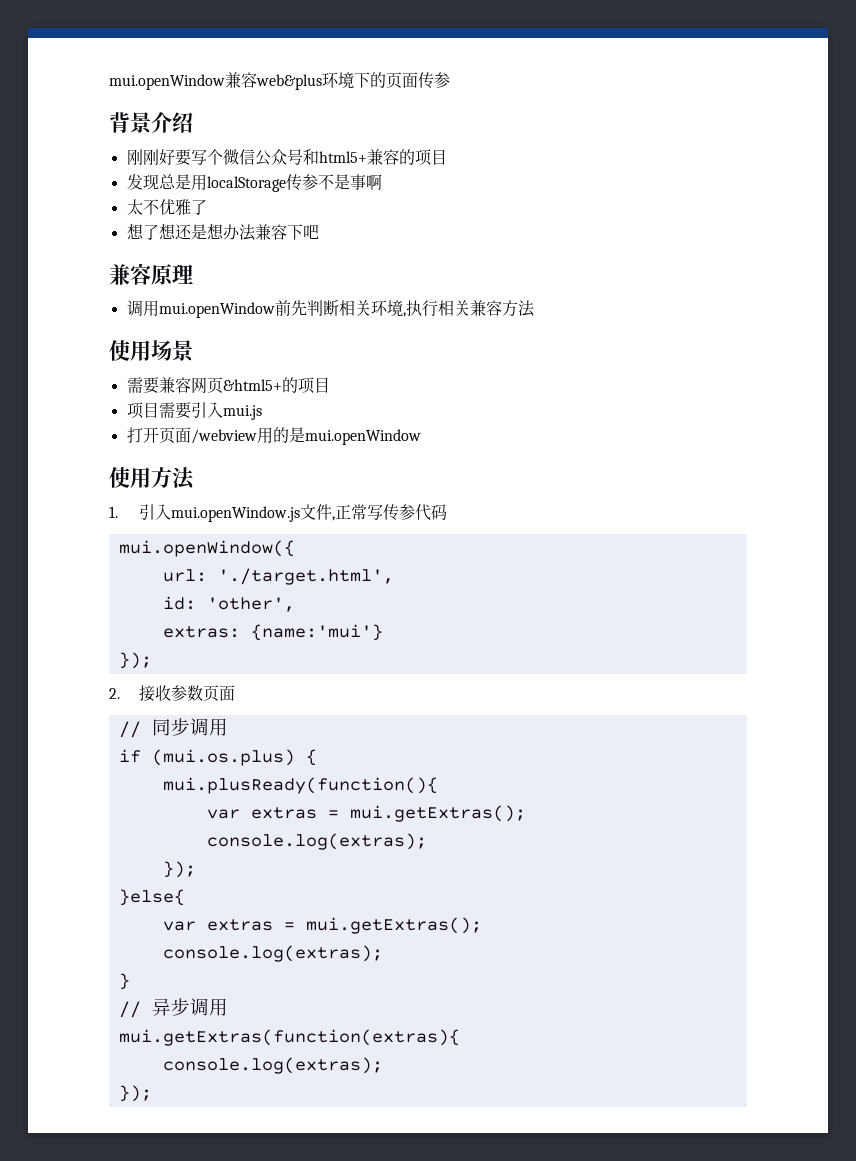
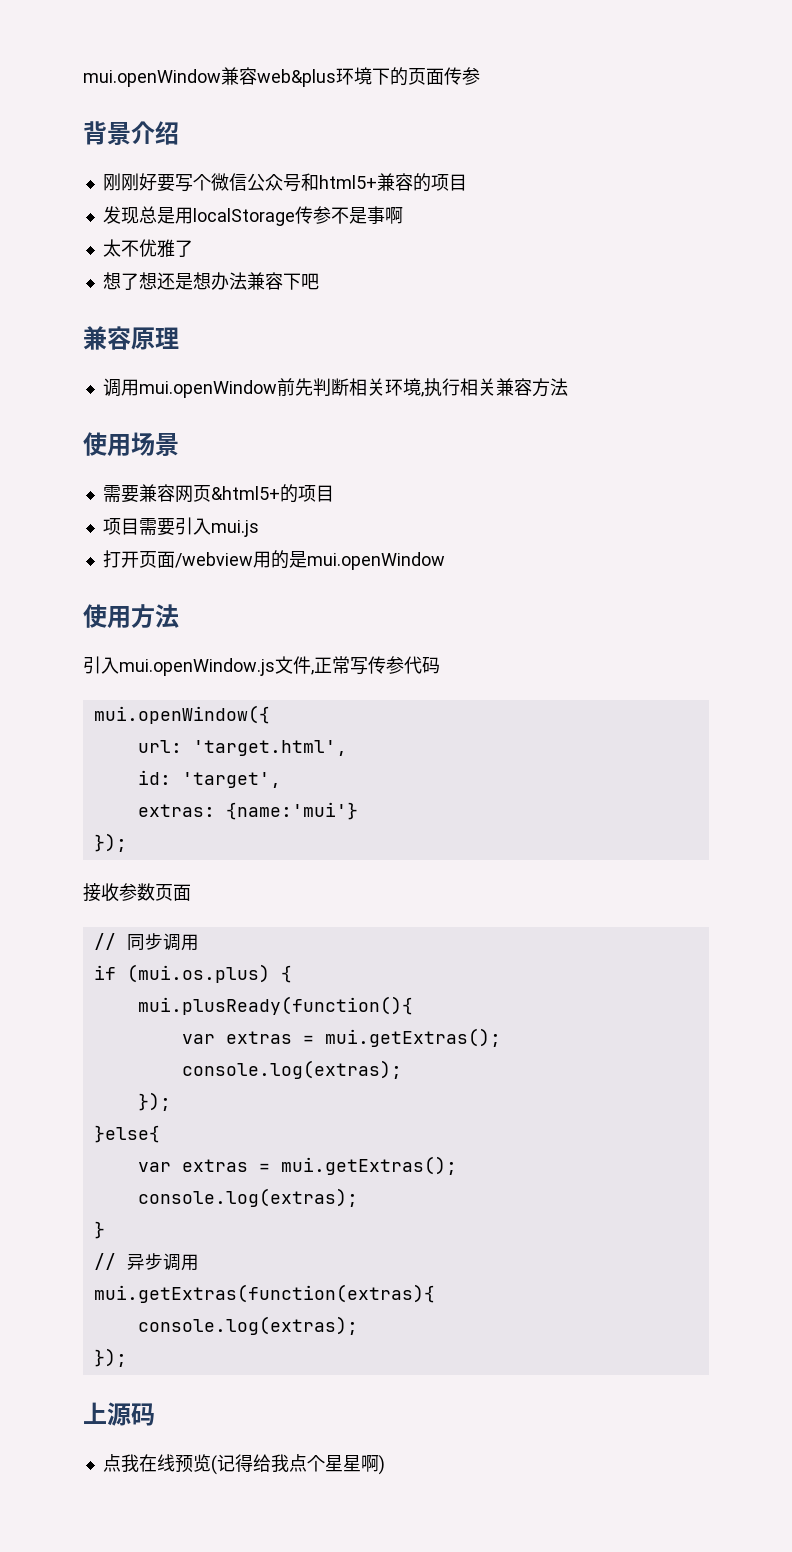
[109,506,118,518] 1. -> (179, 616) none
[217,568,394,585] './target.html', -> [192,740,347,756] 'target.html',
[206,597,295,612] 'other', -> [181,772,281,788] 'target',
[109,688,120,699] 2. -> (127, 842) none
(152, 1093) none -> [83,1402,155,1426] [102,1454,385,1475] // 上源码 // 点我在线预览(记得给我点个星星啊)

